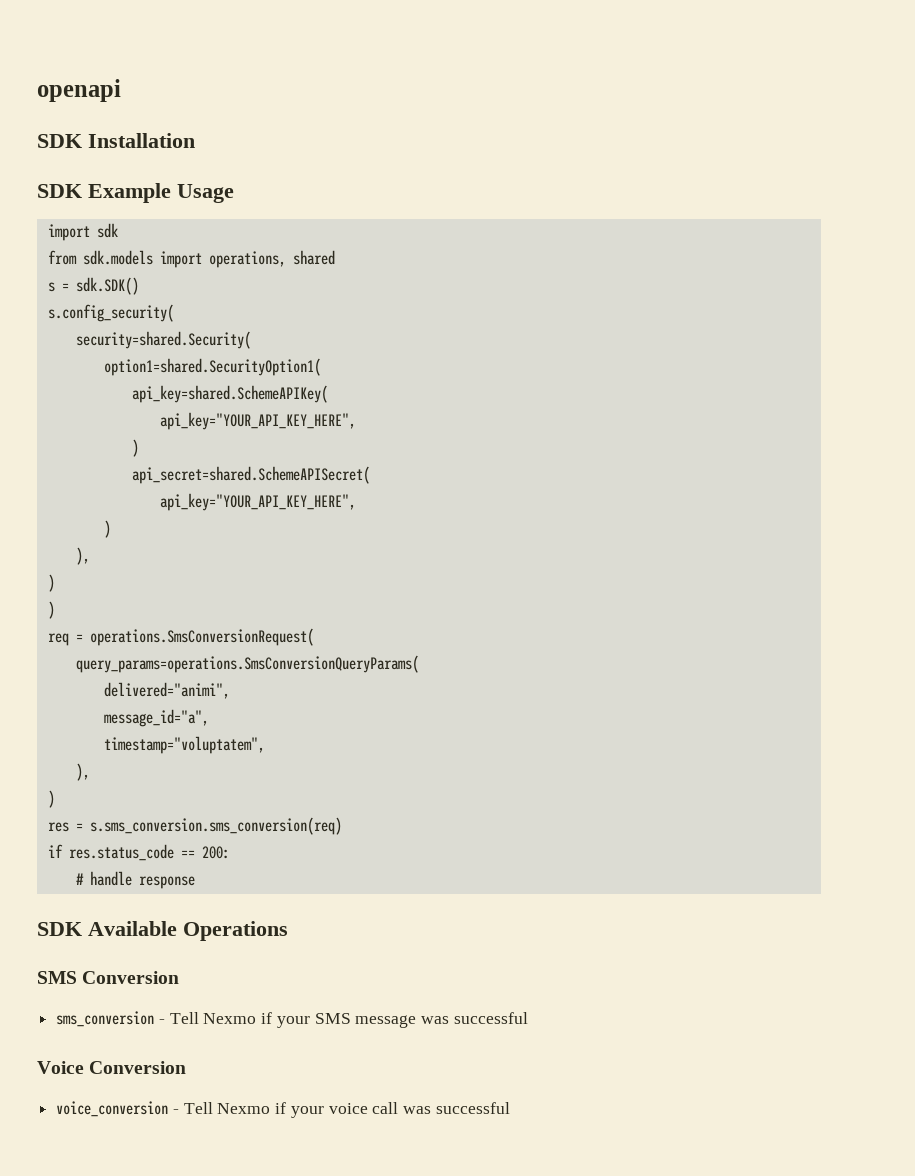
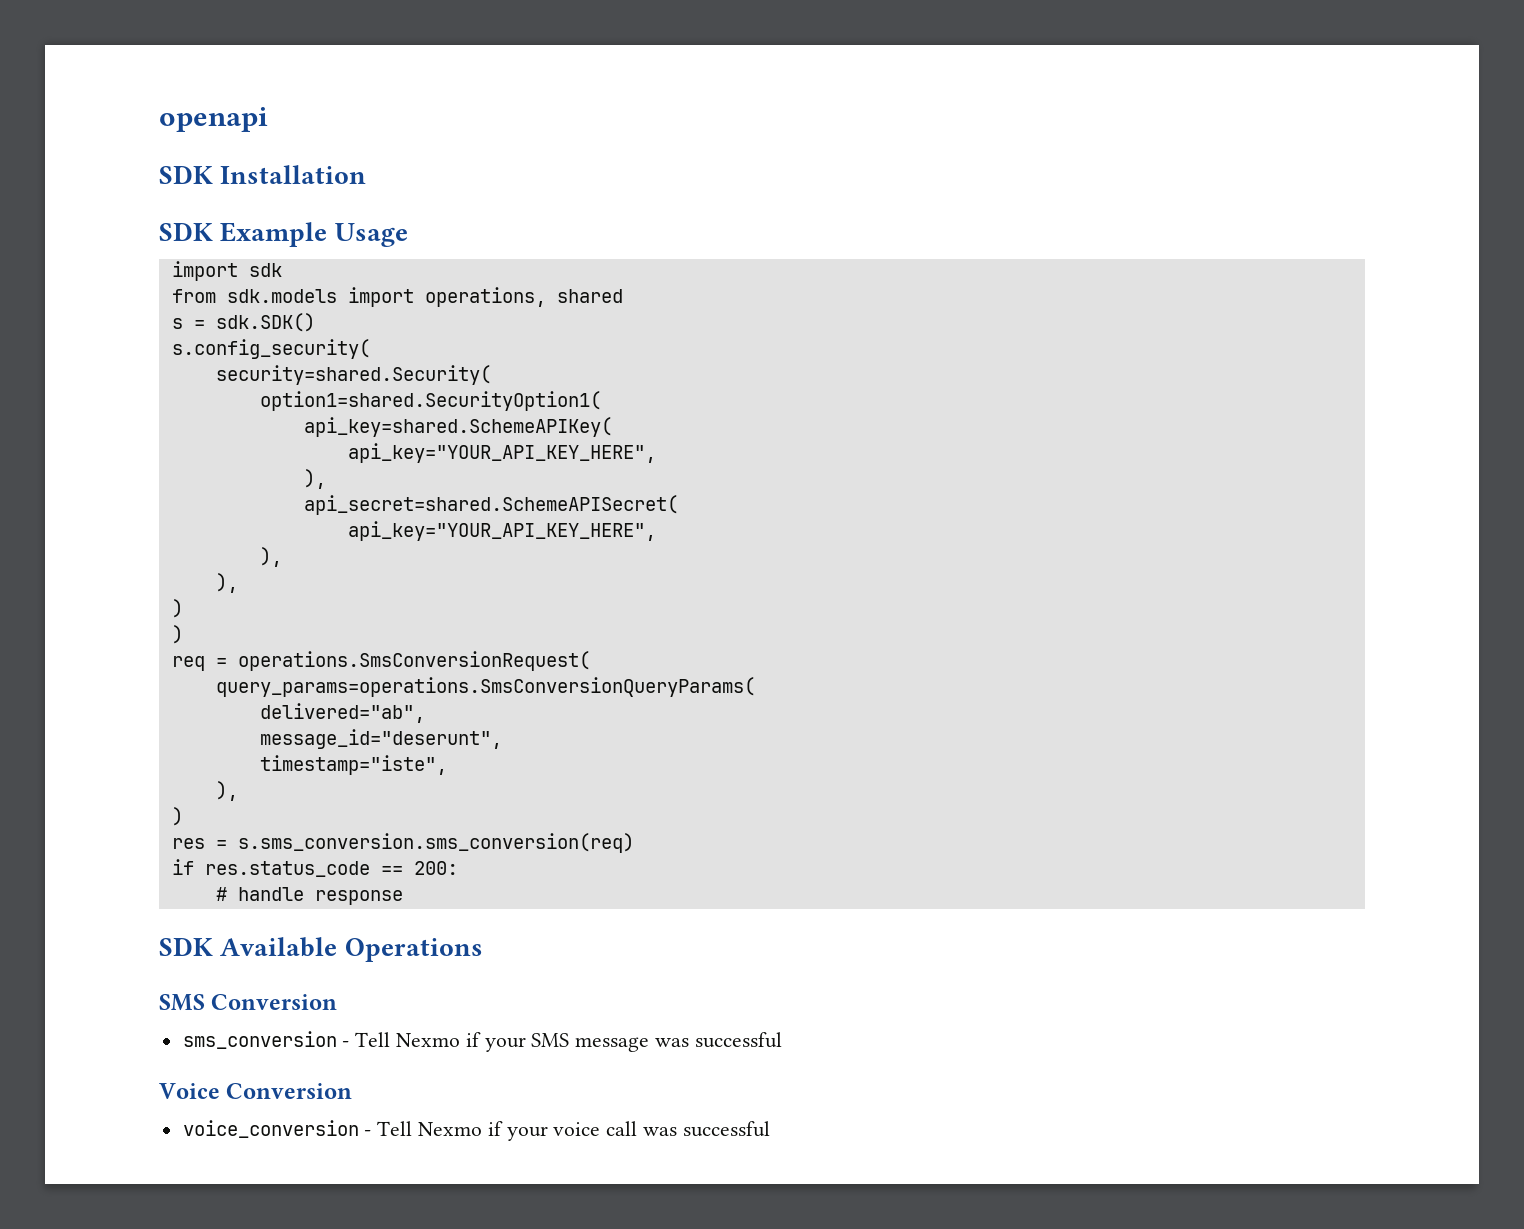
[131,439,139,457] ) -> [303,469,326,489] ),
[103,520,111,538] ) -> [259,547,282,567] ),
[103,682,230,699] [103,709,209,727] [103,736,265,754] delivered="animi", // message_id="a", // timestamp="voluptatem", -> [259,703,425,723] [259,729,502,749] [259,755,447,775] delivered="ab", // message_id="deserunt", // timestamp="iste",

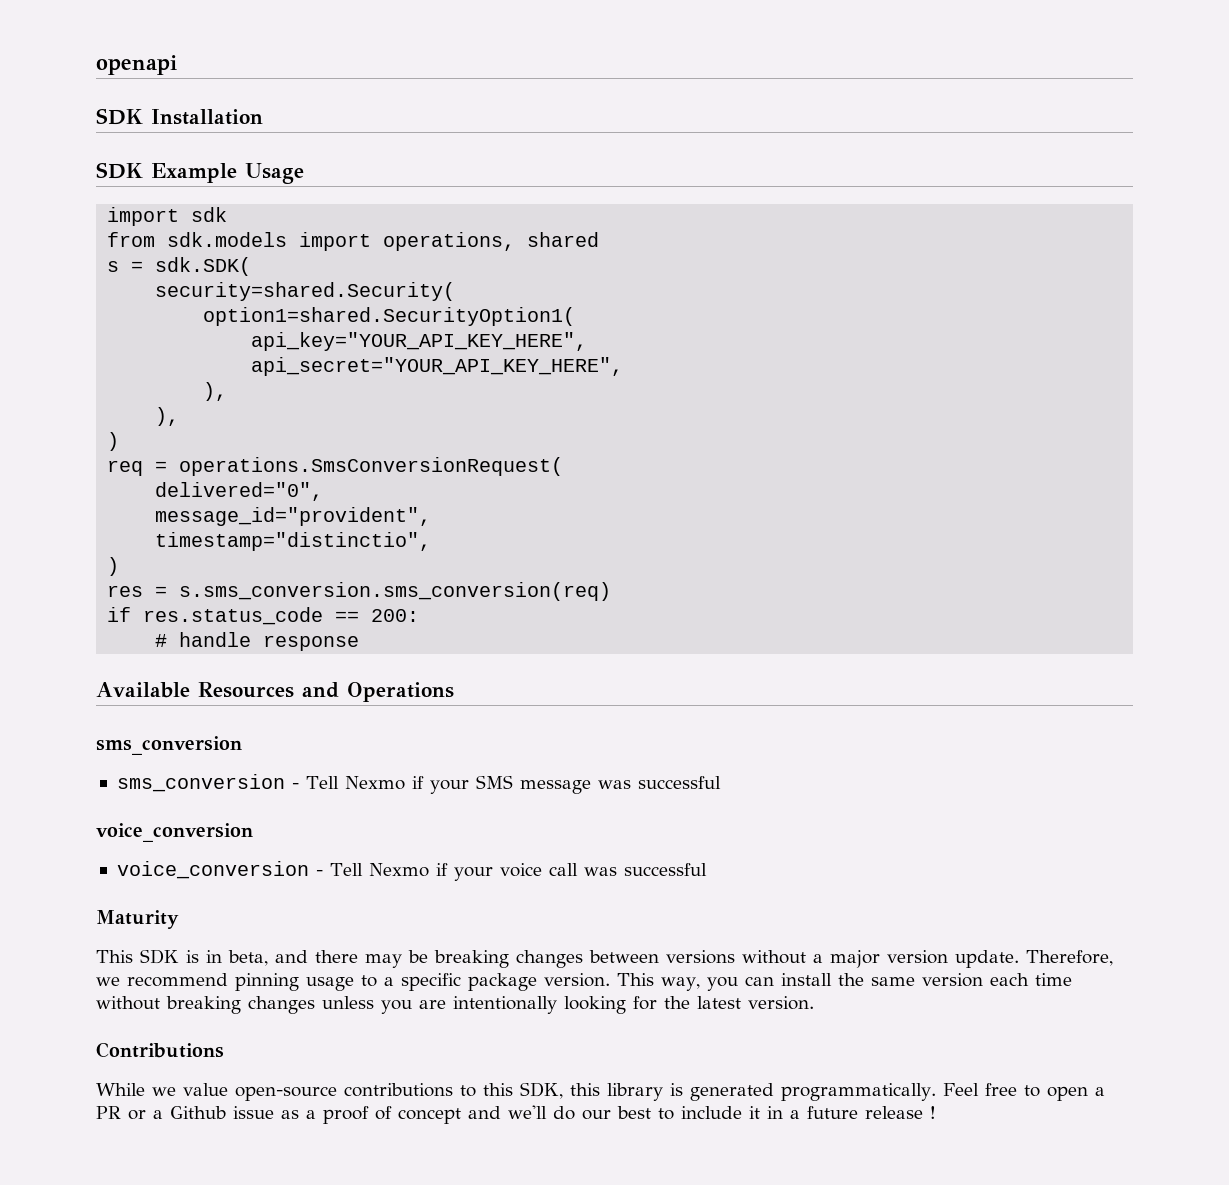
[215,313,315,332] [171,339,370,359] sdk.SDK() // s.config_security( -> [155,257,252,276] sdk.SDK(
[303,417,612,437] [347,443,656,463] [303,469,326,489] [303,495,678,515] [347,521,656,541] // api_key=shared.SchemeAPIKey( // api_key="YOUR_API_KEY_HERE", // ), // api_secret=shared.SchemeAPISecret( // api_key="YOUR_API_KEY_HERE", -> [251,332,588,351] [251,357,624,376] // api_key="YOUR_API_KEY_HERE", // api_secret="YOUR_API_KEY_HERE",
[171,625,183,644] // ) -> (120, 441) none
[215,677,755,697] [259,703,425,723] [259,729,502,749] [259,755,447,775] [215,781,238,801] query_params=operations.SmsConversionQueryParams( // delivered="ab", // message_id="deserunt", // timestamp="iste", // ), -> [155,482,324,501] [155,507,432,526] [155,532,432,551] delivered="0", // message_id="provident", // timestamp="distinctio",
[159,937,338,957] SDK Available -> [96,682,339,698] Available Resources and
[159,994,338,1011] SMS Conversion -> [96,736,242,755] sms_conversion
[159,1083,353,1099] Voice Conversion -> [96,823,253,842] voice_conversion
(770, 1129) none -> [96,910,179,929] [96,949,1113,968] [96,973,1072,991] [96,996,814,1014] [96,1042,224,1058] [96,1082,1105,1101] [96,1105,936,1124] // Maturity // This SDK is in beta, and there may be breaking changes between versions without a major version update. Therefore, we recommend pinning usage to a specific package version. This way, you can install the same version each time without breaking changes unless you are intentionally looking for the latest version. // Contributions // While we value open-source contributions to this SDK, this library is generated programmatically. Feel free to open a PR or a Github issue as a proof of concept and we'll do our best to include it in a future release !

